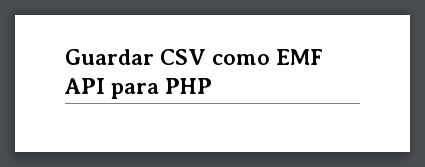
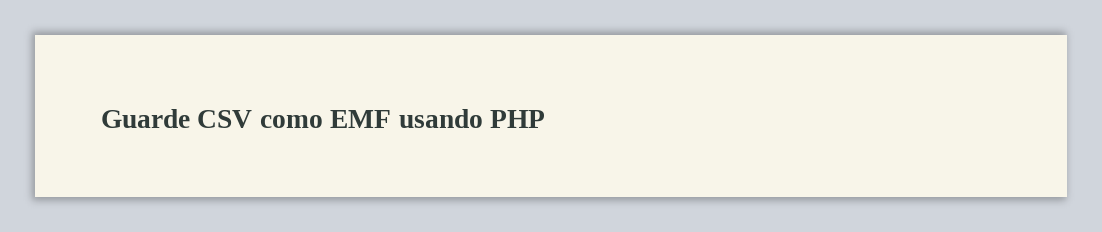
[65,49,154,65] Guardar -> [101,109,190,128] Guarde
[64,78,160,99] API para -> [398,109,483,128] usando

